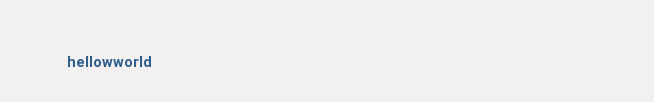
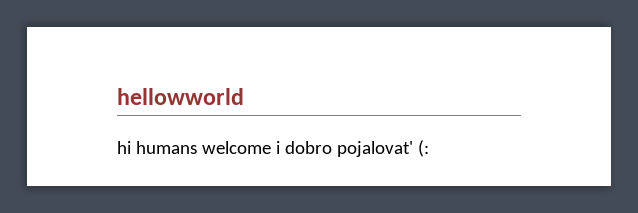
(152, 61) none -> [117,140,429,157] // hi humans welcome i dobro pojalovat' (:

